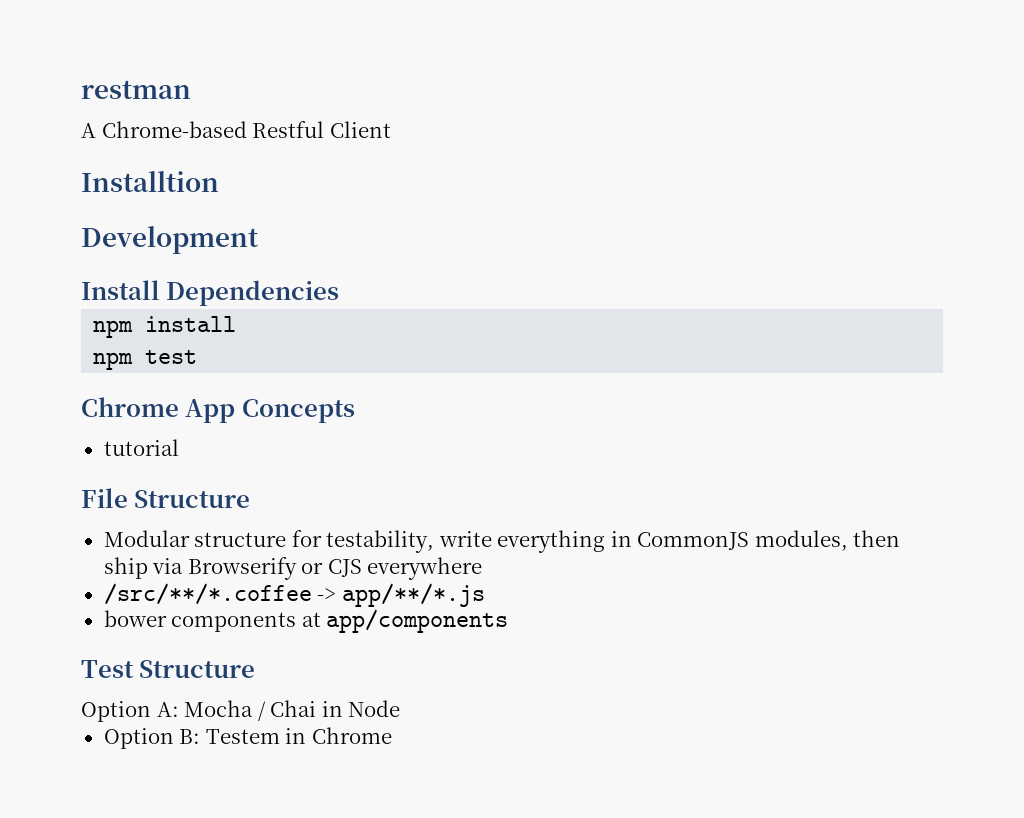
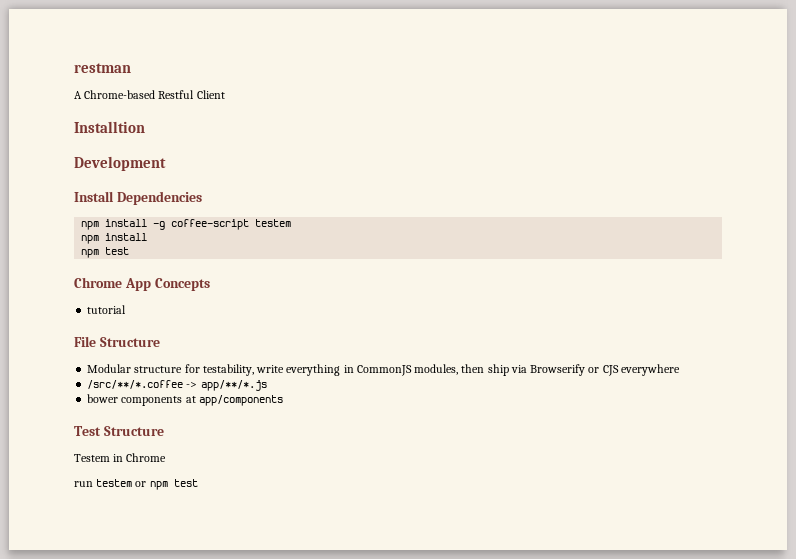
(340, 293) none -> [81,219,292,230] // npm install -g coffee-script testem
[81,700,401,722] [103,727,392,749] Option A: Mocha / Chai in Node // Option B: Testem in Chrome -> [74,453,167,462] [74,479,198,490] Testem in Chrome // run testem or npm test

